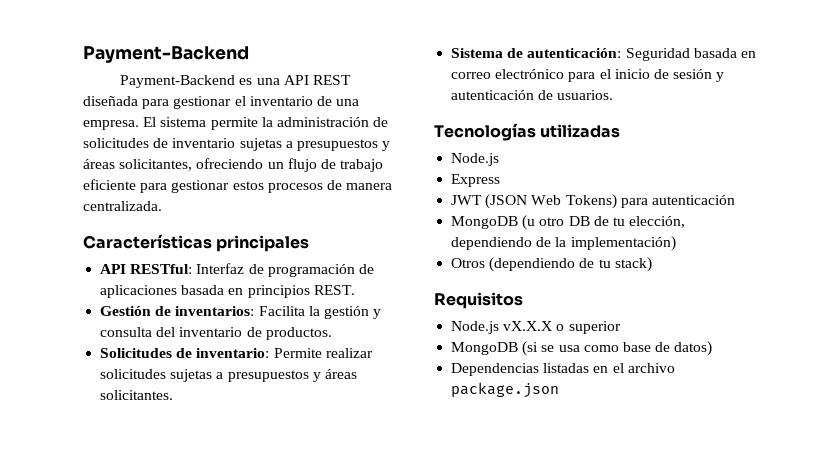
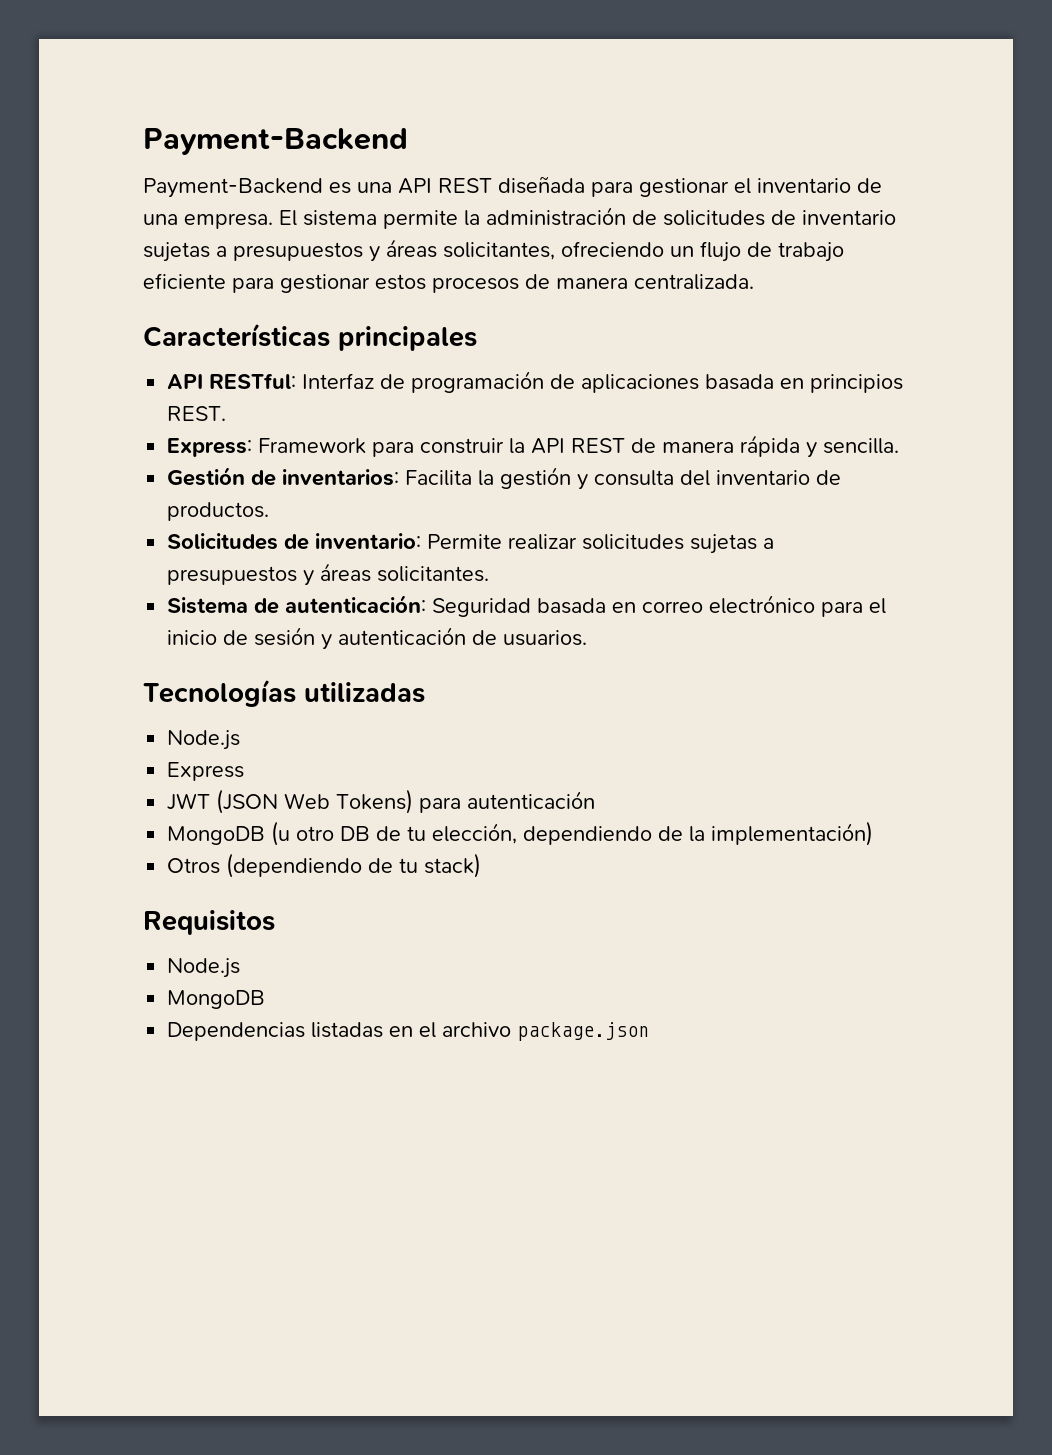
(355, 290) none -> [167,435,900,458] // Express: Framework para construir la API REST de manera rápida y sencilla.
[503,321,621,334] [451,341,713,356] vX.X.X o superior // MongoDB (si se usa como base de datos) -> [167,990,266,1009] // MongoDB

